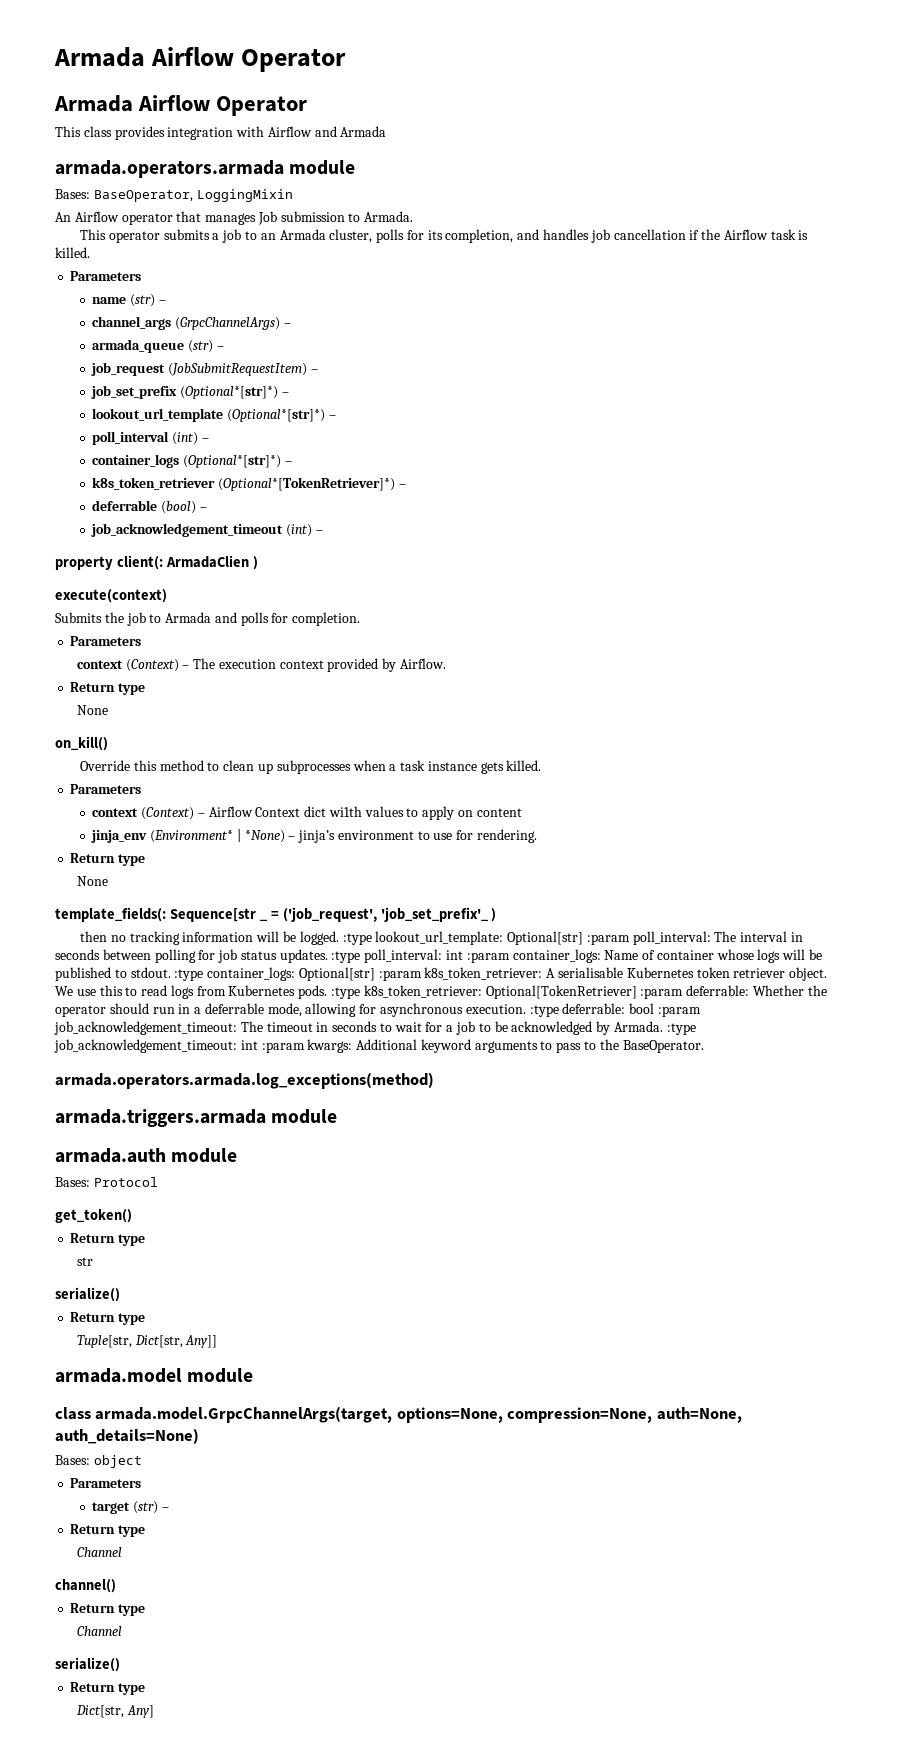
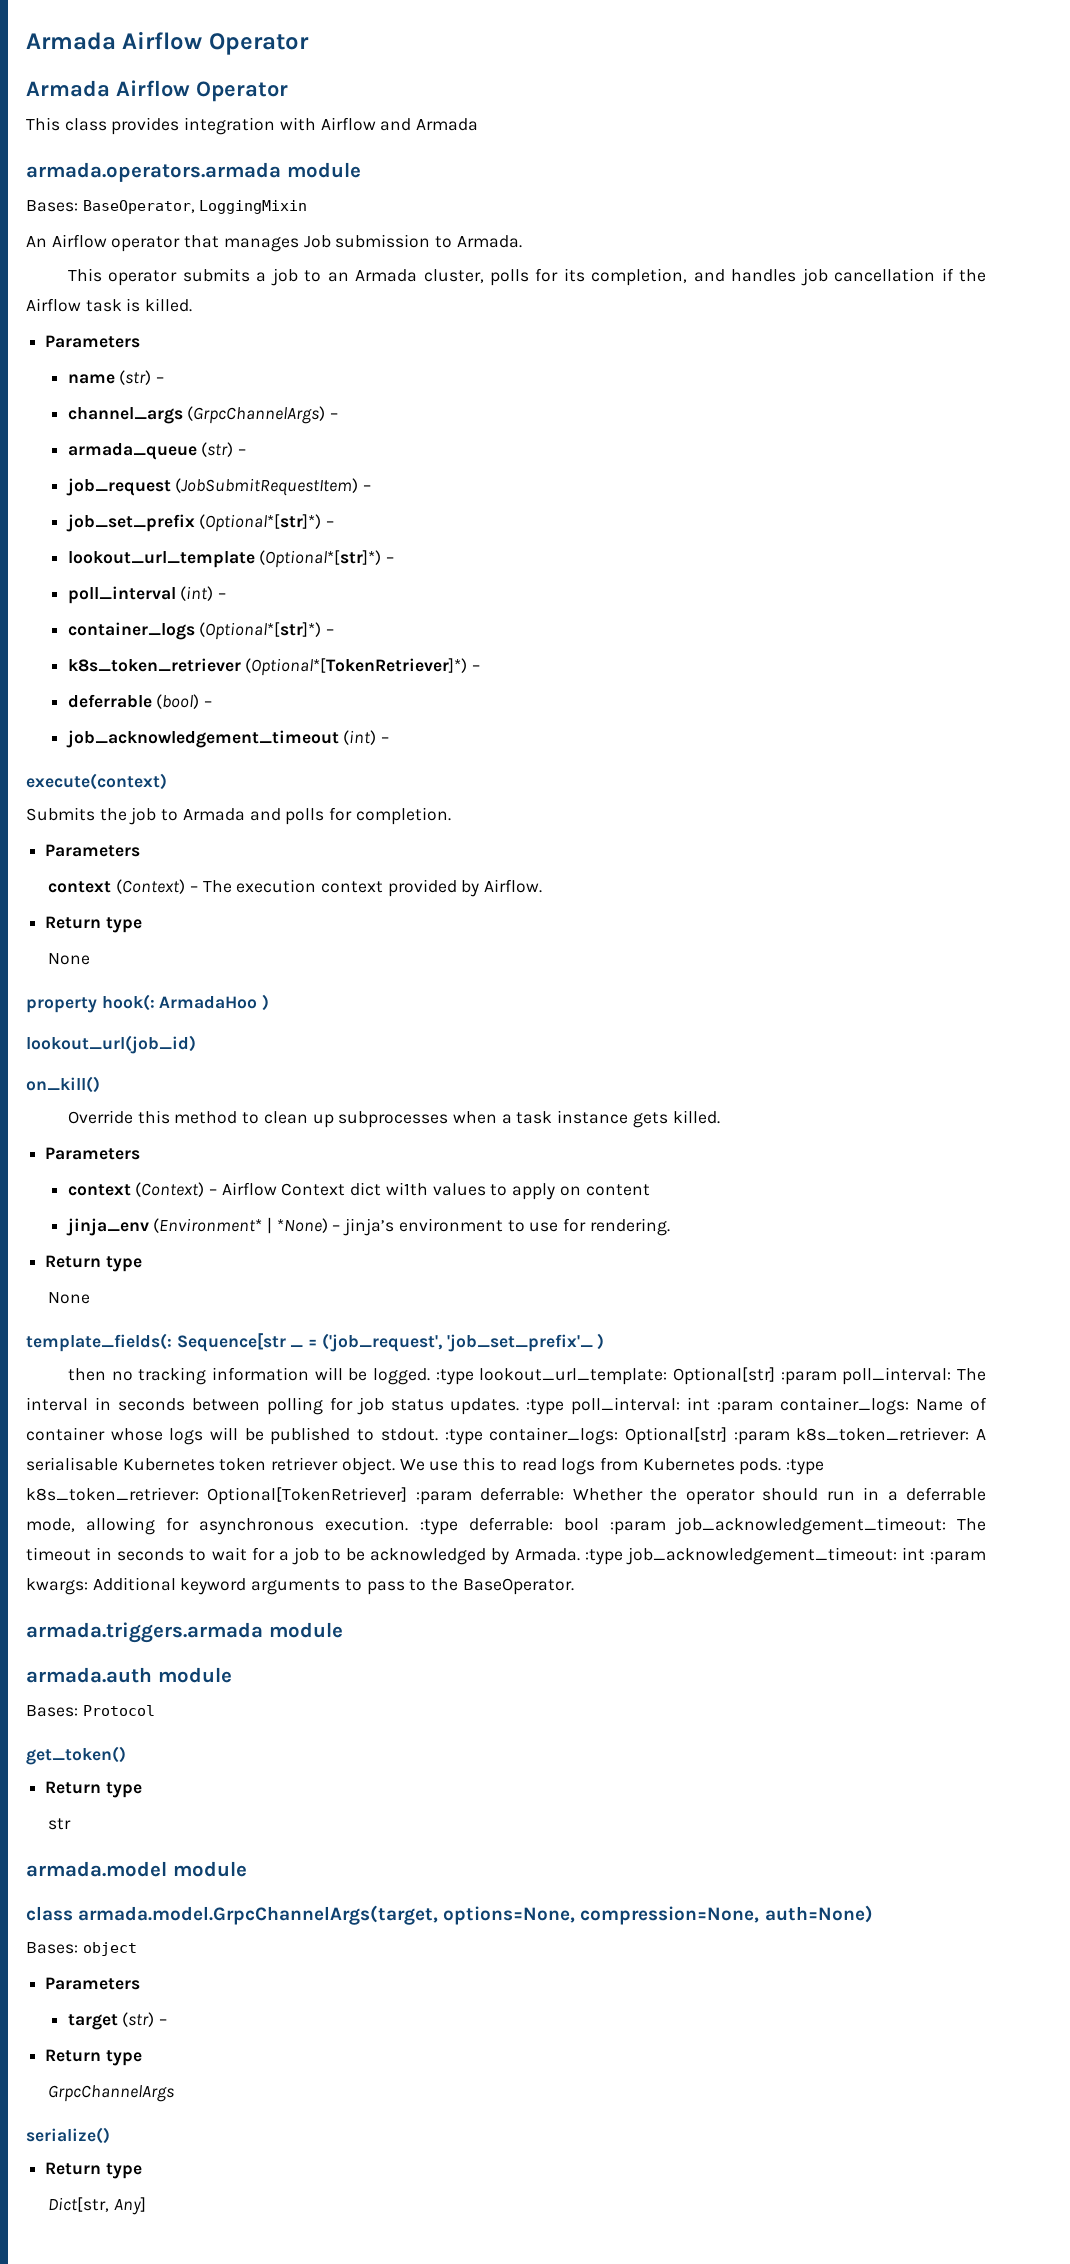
[55,555,258,570] // property client(: ArmadaClien ) -> (390, 740) none
(108, 710) none -> [26,994,270,1013] [26,1035,196,1054] // property hook(: ArmadaHoo ) // lookout_url(job_id)
[55,1072,434,1089] // armada.operators.armada.log_exceptions(method) -> (574, 1586) none
[55,1287,120,1302] [70,1312,146,1325] [76,1335,218,1348] // serialize() // Return type // Tuple[str, Dict[str, Any]] -> (72, 1824) none
[656,1407,742,1423] [55,1428,199,1444] auth=None, auth_details=None) -> [764,1905,873,1923] auth=None)
[76,1547,122,1557] [55,1579,116,1593] [70,1603,146,1616] [76,1626,122,1636] Channel // channel() // Return type // Channel -> [48,2085,175,2102] GrpcChannelArgs

